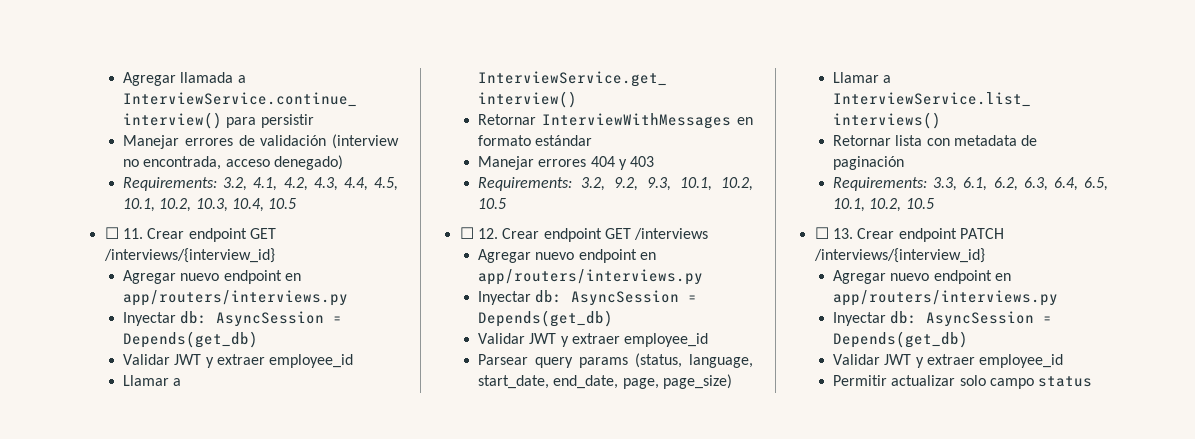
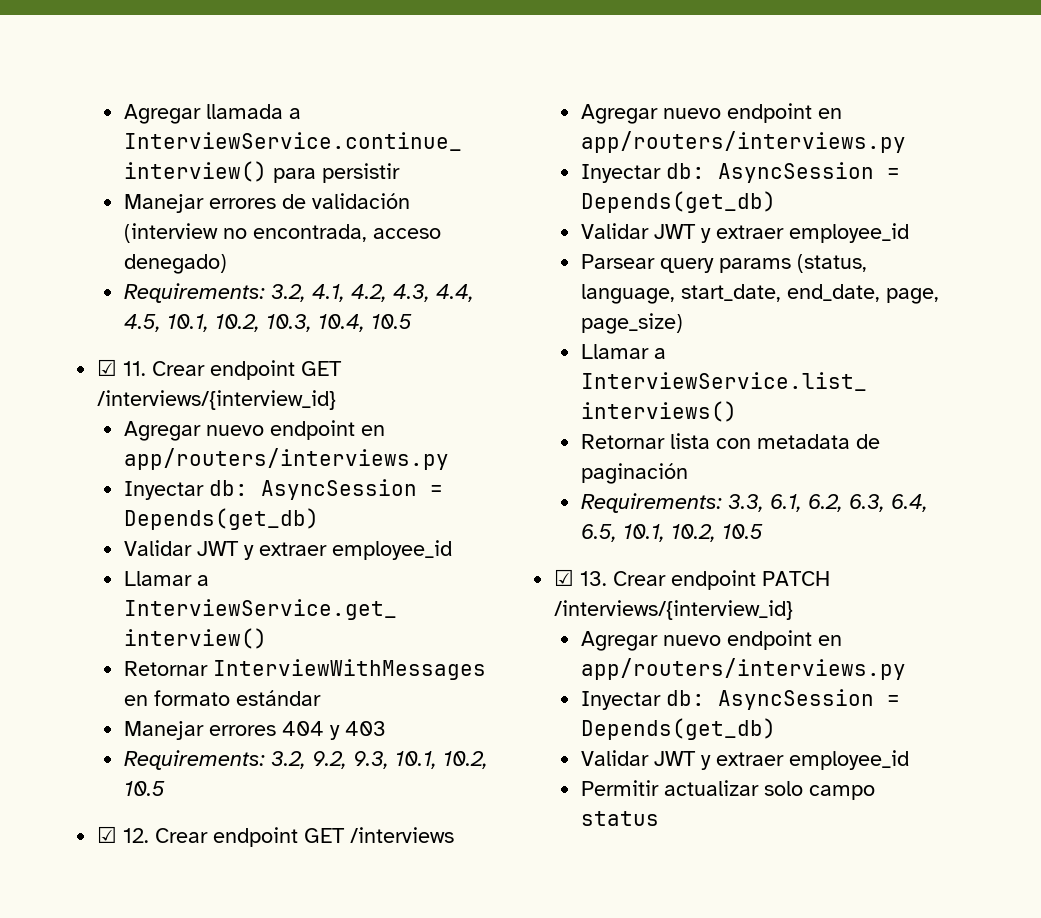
[104,227,119,239] ☐ -> [97,359,118,376] ☑
[459,227,474,239] ☐ -> [97,826,118,843] ☑
[814,227,829,239] ☐ -> [554,569,575,586] ☑

